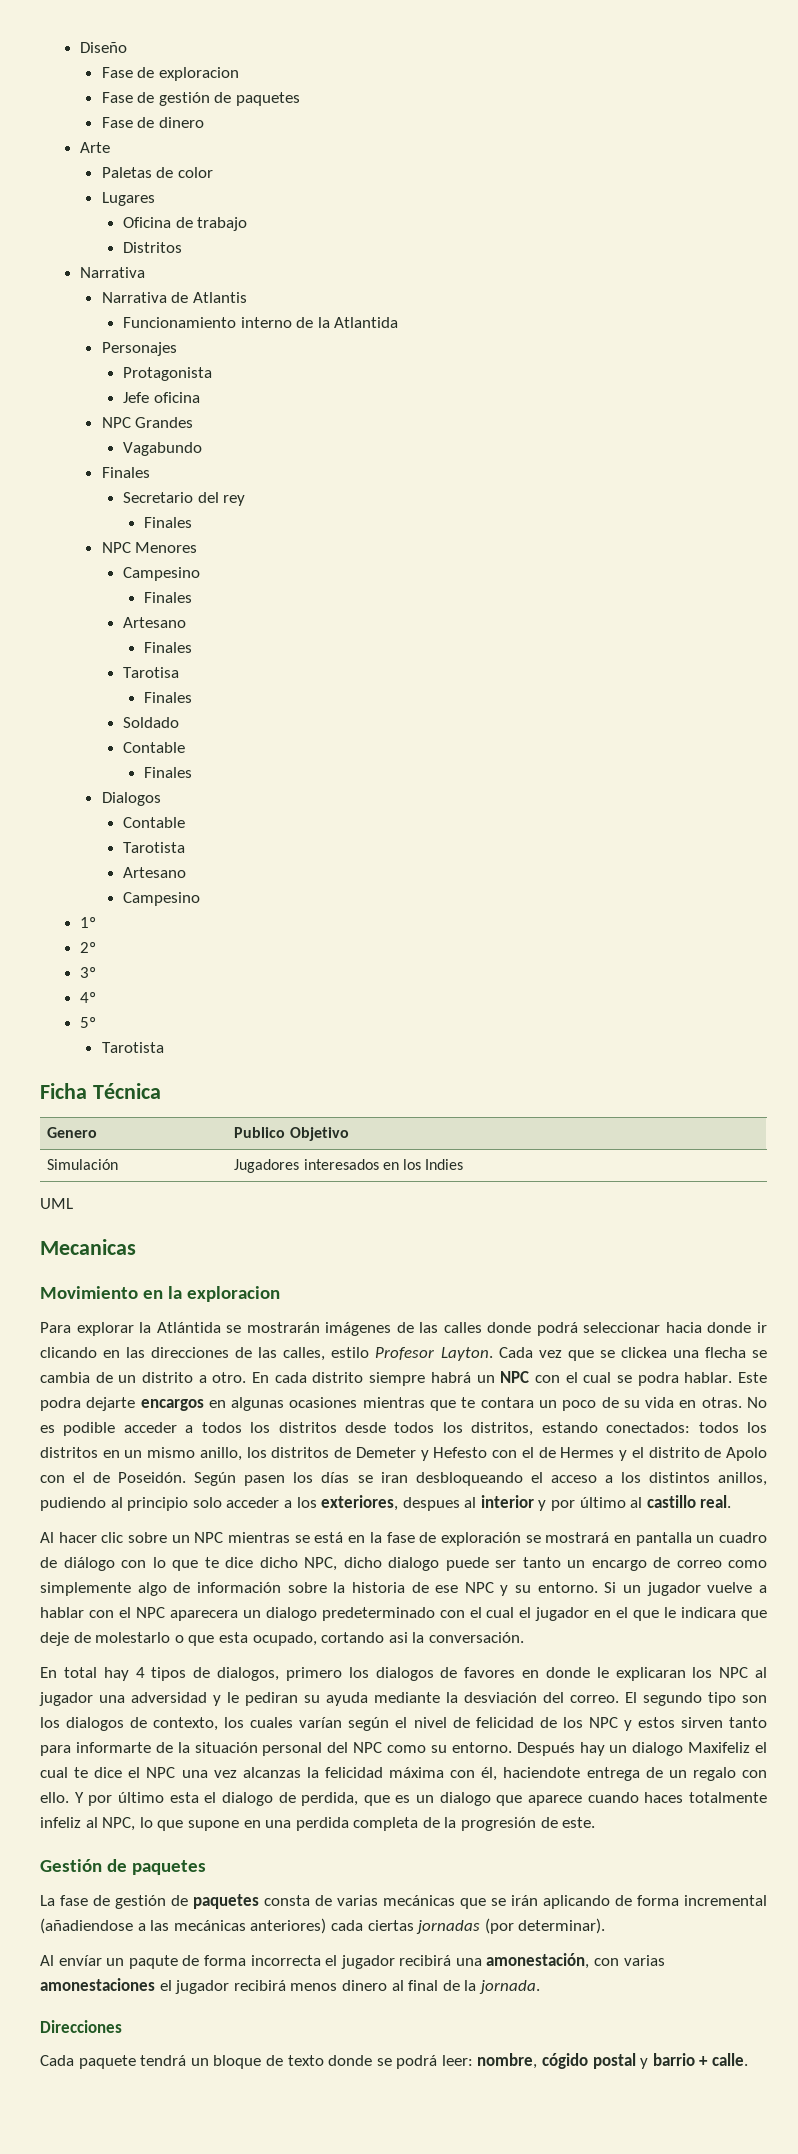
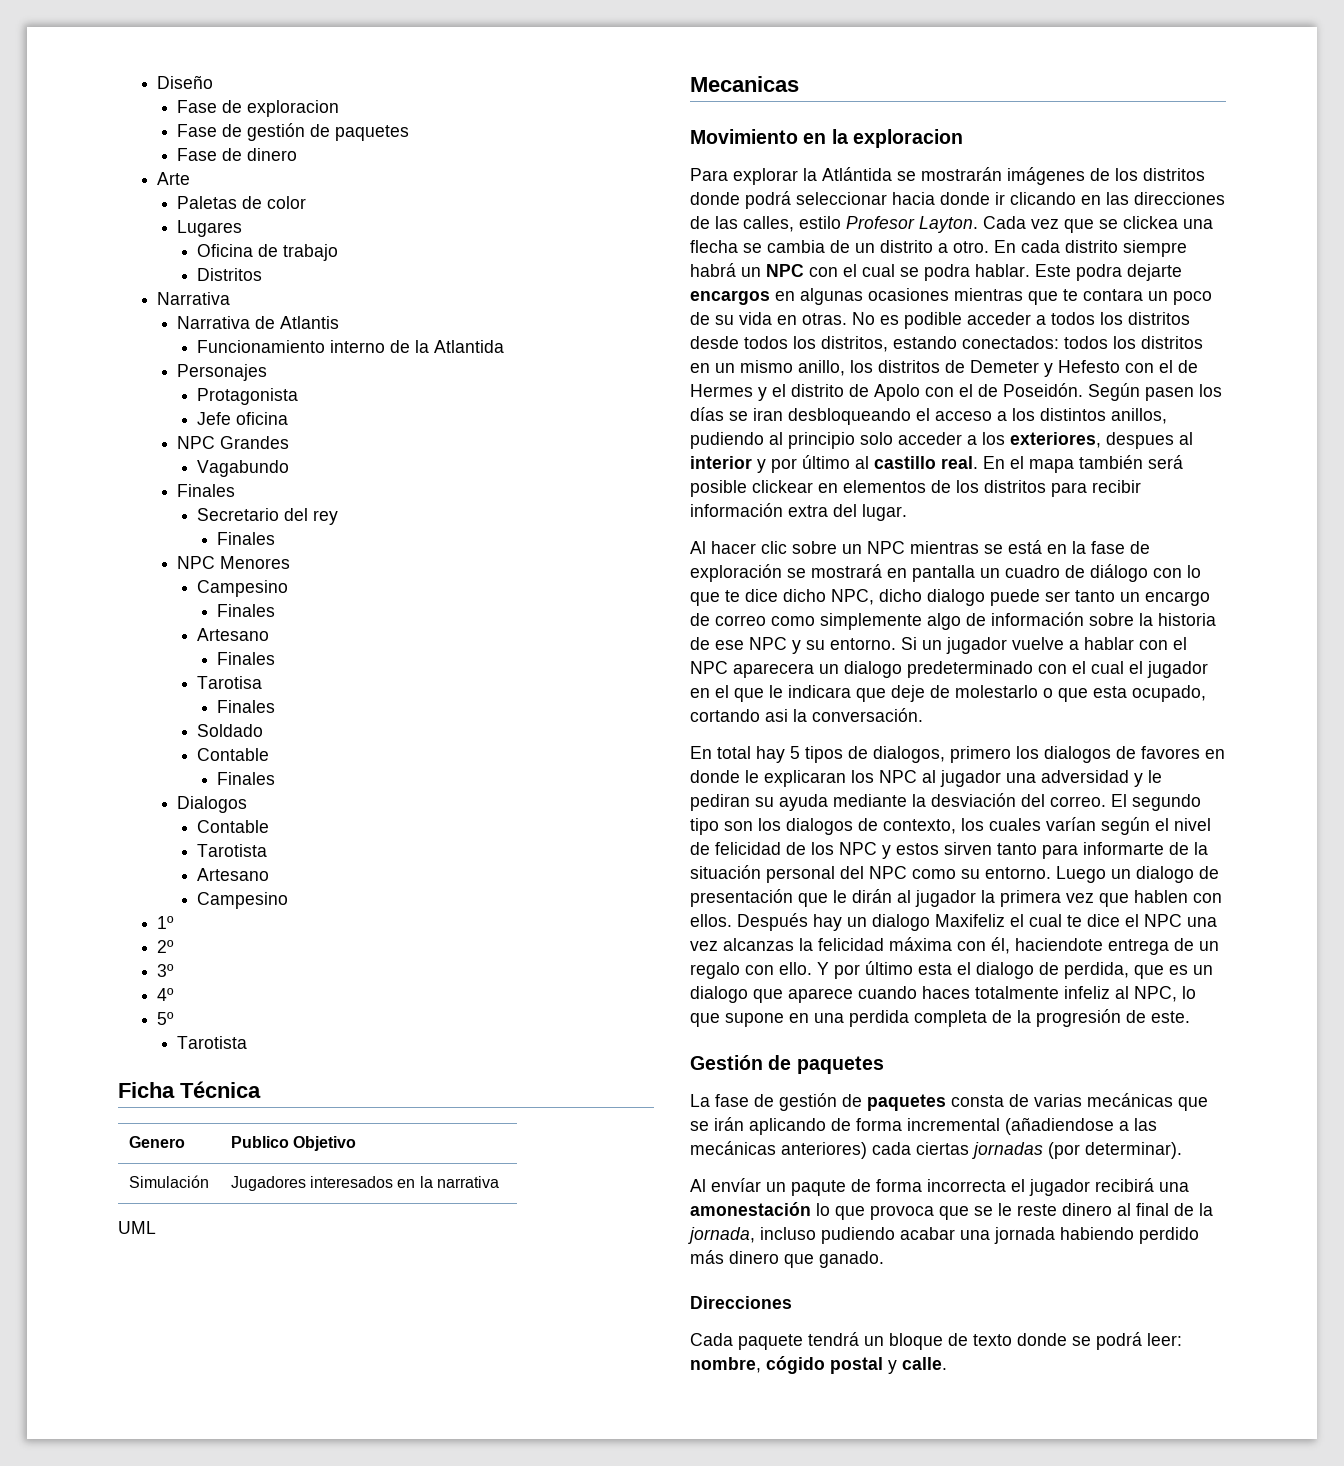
[402,1159,464,1170] los Indies -> [419,1176,500,1188] la narrativa
[419,1322,482,1333] las calles -> [1115,168,1205,181] los distritos
(732, 1501) none -> [983,455,1183,473] [690,480,1141,497] [690,503,907,521] En el mapa también será posible clickear en elementos de los distritos para recibir información extra del lugar.
[135,1667,145,1678] 4 -> [790,746,800,759] 5
(512, 1747) none -> [1056,866,1219,883] [690,889,1222,907] [690,914,732,927] Luego un dialogo de presentación que le dirán al jugador la primera vez que hablen con ellos.
[486,1953,665,1969] [40,1978,338,1994] amonestación, con varias amonestaciones el jugador recibirá menos -> [690,1202,1057,1220] amonestación lo que provoca que se le reste
[478,1980,540,1994] jornada. -> [688,1227,1199,1244] [690,1250,884,1268] jornada, incluso pudiendo acabar una jornada habiendo perdido más dinero que ganado.
[652,2053,709,2066] barrio + -> (897, 1367) none

